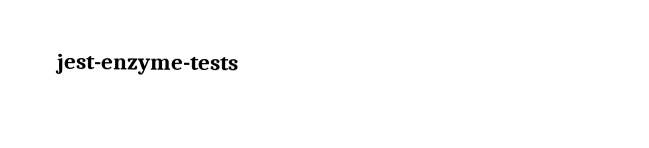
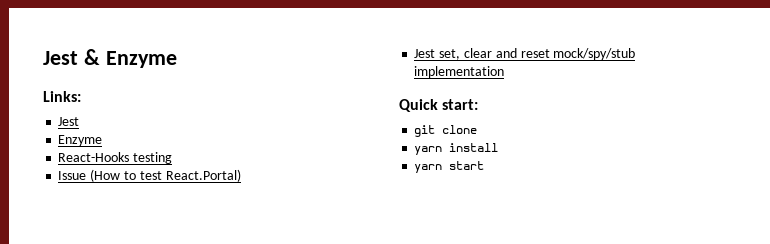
[54,53,239,76] jest-enzyme-tests -> [43,49,177,68] [43,91,81,102] [58,117,80,126] [58,135,103,146] [58,152,173,164] [58,169,241,182] [414,48,636,60] [414,66,505,78] [399,99,479,112] [414,125,478,137] [414,143,499,155] [414,161,485,173] Jest & Enzyme // Links: // Jest // Enzyme // React-Hooks testing // Issue (How to test React.Portal) // Jest set, clear and reset mock/spy/stub implementation // Quick start: // git clone // yarn install // yarn start

